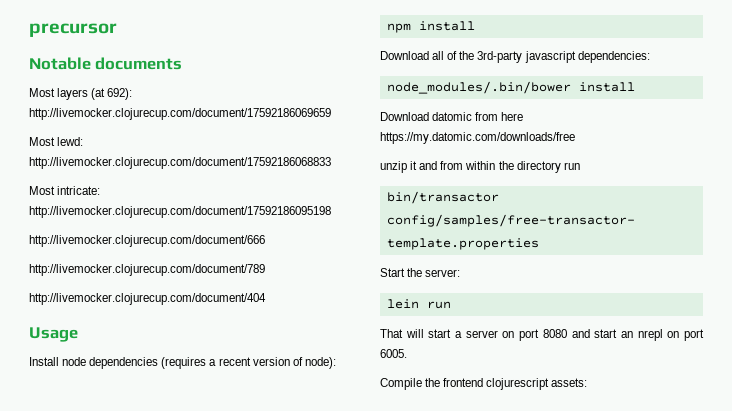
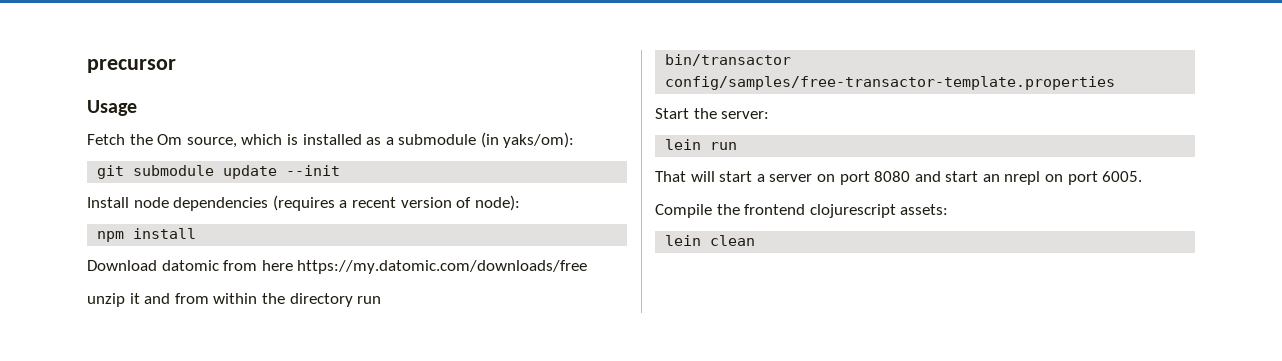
[29,57,183,70] [29,88,133,100] [29,108,331,120] [29,137,84,146] [29,157,331,169] [29,186,101,195] [29,206,331,218] [29,235,265,247] [29,264,265,276] [29,293,266,305] [29,327,78,342] Notable documents // Most layers (at 692): http://livemocker.clojurecup.com/document/17592186069659 // Most lewd: http://livemocker.clojurecup.com/document/17592186068833 // Most intricate: http://livemocker.clojurecup.com/document/17592186095198 // http://livemocker.clojurecup.com/document/666 // http://livemocker.clojurecup.com/document/789 // http://livemocker.clojurecup.com/document/404 // Usage -> [87,100,137,116] [87,132,575,148] [97,165,341,179] Usage // Fetch the Om source, which is installed as a submodule (in yaks/om): // git submodule update --init
[380,51,650,63] [386,81,635,94] // Download all of the 3rd-party javascript dependencies: // node_modules/.bin/bower install -> (197, 233) none
(588, 382) none -> [665,235,756,246] // lein clean

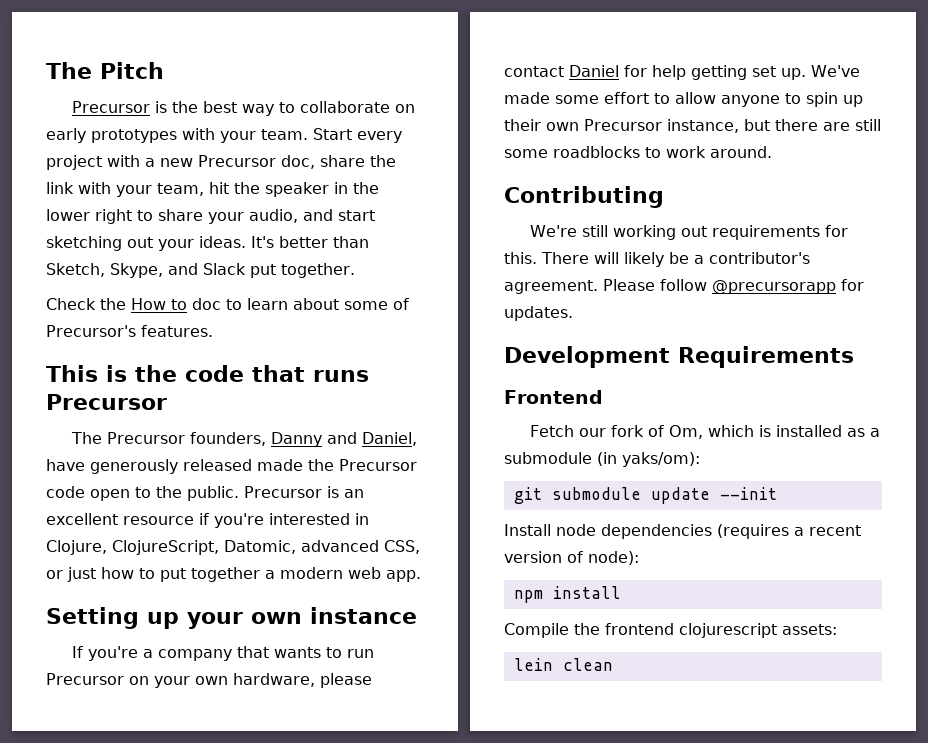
[87,59,176,73] [87,100,137,116] [87,134,237,148] precursor // Usage // Fetch the Om source, -> [46,62,164,79] [72,101,416,116] [46,128,402,143] [46,155,396,170] [46,182,379,197] [46,209,375,224] [46,236,369,251] [46,263,355,278] [46,298,409,310] [46,325,213,337] [46,365,369,382] [46,394,167,410] [71,432,418,447] [46,459,417,474] [46,486,364,501] [46,513,369,528] [46,540,420,555] [46,567,421,582] [46,607,417,629] [72,646,375,661] [46,673,372,688] [504,65,860,80] [504,92,863,107] [504,119,881,133] [504,146,772,158] [504,186,664,208] [530,225,849,240] [504,252,810,267] [504,279,864,294] [504,306,573,321] [504,346,854,368] [504,390,603,404] [530,425,704,439] The Pitch // Precursor is the best way to collaborate on early prototypes with your team. Start every project with a new Precursor doc, share the link with your team, hit the speaker in the lower right to share your audio, and start sketching out your ideas. It's better than Sketch, Skype, and Slack put together. // Check the How to doc to learn about some of Precursor's features. // This is the code that runs Precursor // The Precursor founders, Danny and Daniel, have generously released made the Precursor code open to the public. Precursor is an excellent resource if you're interested in Clojure, ClojureScript, Datomic, advanced CSS, or just how to put together a modern web app. // Setting up your own instance // If you're a company that wants to run Precursor on your own hardware, please contact Daniel for help getting set up. We've made some effort to allow anyone to spin up their own Precursor instance, but there are still some roadblocks to work around. // Contributing // We're still working out requirements for this. There will likely be a contributor's agreement. Please follow @precursorapp for updates. // Development Requirements // Frontend // Fetch our fork of Om,
[87,260,588,274] [87,293,382,307] [665,54,792,66] [665,76,1116,90] [655,108,770,119] [665,139,738,150] [655,171,1143,185] // Download datomic from here https://my.datomic.com/downloads/free // unzip it and from within the directory run // bin/transactor config/samples/free-transactor-template.properties // Start the server: // lein run // That will start a server on port 8080 and start an nrepl on port 6005. -> (621, 592) none

